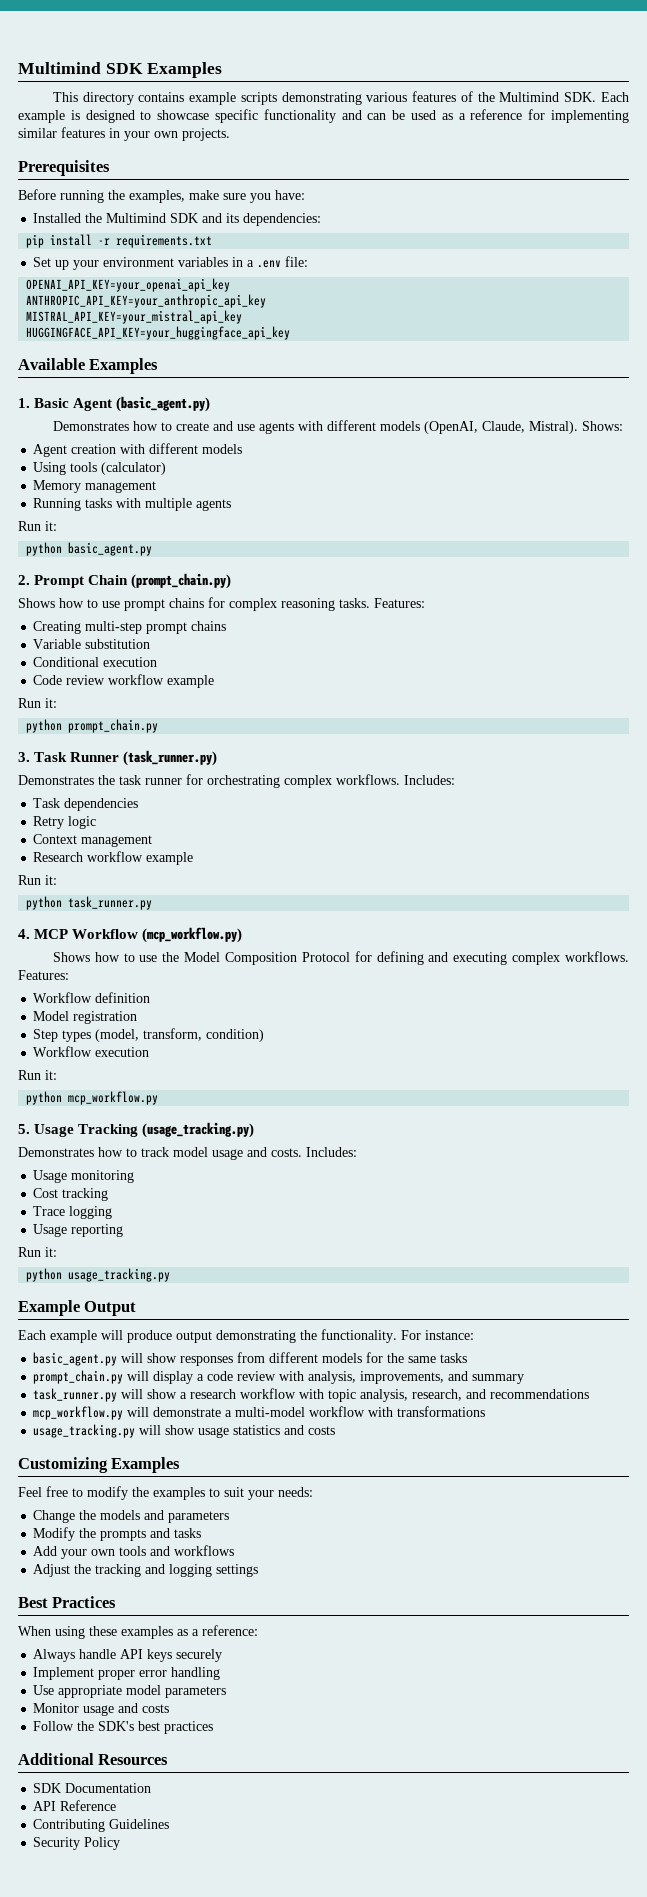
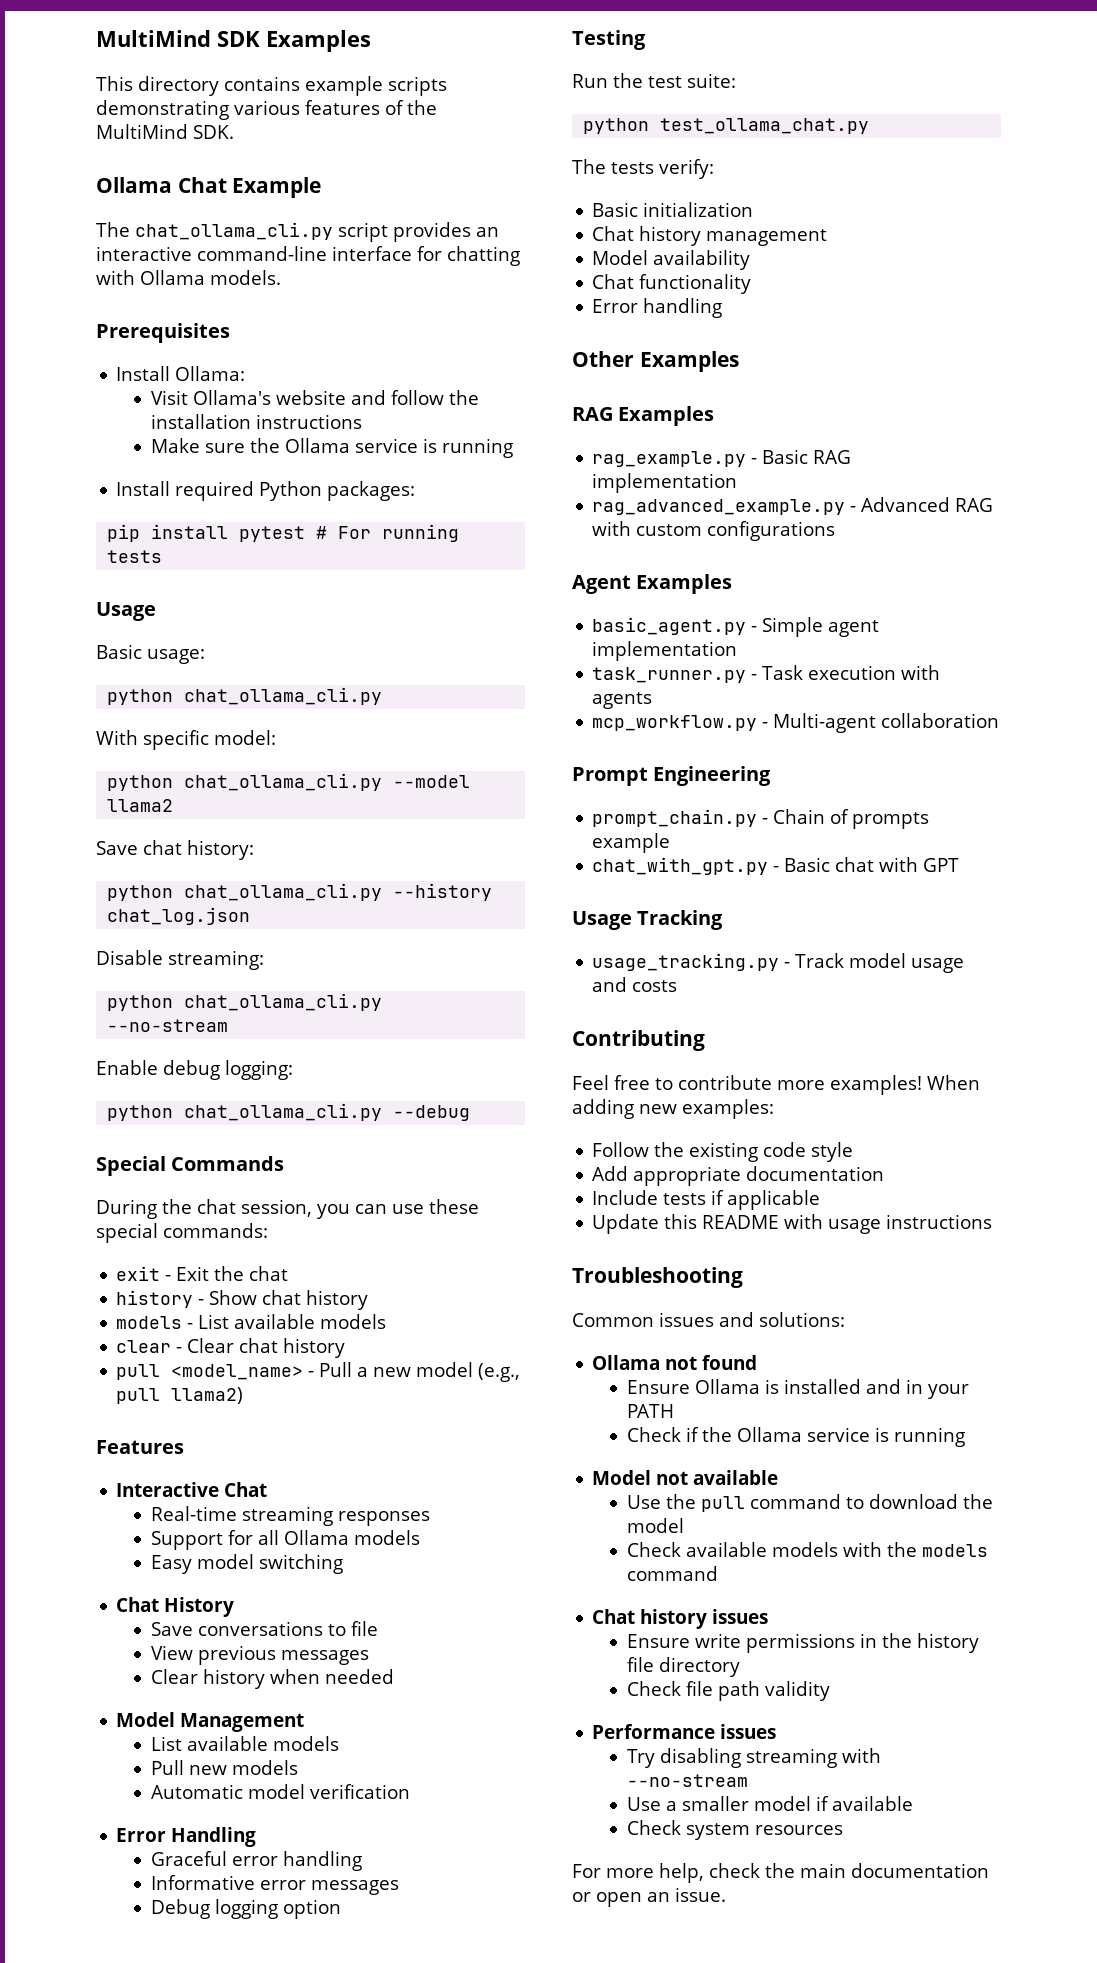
[18,62,101,74] Multimind -> [96,30,211,47] MultiMind
[499,92,560,102] Multimind -> [96,124,188,139] MultiMind
[600,92,629,102] [18,109,629,123] [18,127,230,141] [18,160,110,176] [18,189,305,203] [33,213,322,226] [26,234,213,248] [33,256,309,270] [26,278,231,292] [26,294,267,308] [26,310,243,324] [26,326,291,340] [18,358,159,374] [18,396,211,412] [52,420,623,434] [33,443,243,457] [33,462,167,475] [33,480,157,493] [33,498,232,511] [18,521,57,531] [26,542,153,556] [18,573,232,589] [18,597,425,611] [33,621,227,634] [33,639,151,649] [33,657,158,667] [33,674,215,688] [18,698,57,708] [26,719,159,733] [18,750,218,766] [18,774,455,788] [33,798,139,811] [33,816,97,829] [33,834,153,847] [33,851,194,865] [18,875,57,885] [26,896,153,910] [18,927,243,943] [52,951,629,965] [18,970,69,980] [33,992,151,1003] [33,1011,138,1024] [33,1028,265,1042] [33,1046,150,1057] [18,1070,57,1080] [26,1091,159,1105] [18,1122,255,1138] [18,1147,357,1160] [33,1170,135,1183] [33,1188,109,1201] [33,1206,113,1219] [33,1224,124,1237] [18,1247,57,1257] [26,1268,171,1282] [18,1300,137,1316] [18,1329,474,1343] [33,1352,468,1366] [33,1370,525,1384] [33,1388,590,1402] [33,1406,486,1420] [33,1424,336,1438] [18,1457,181,1473] Each example is designed to showcase specific functionality and can be used as a reference for implementing similar features in your own projects. // Prerequisites // Before running the examples, make sure you have: // Installed the Multimind SDK and its dependencies: // pip install -r requirements.txt // Set up your environment variables in a .env file: // OPENAI_API_KEY=your_openai_api_key // ANTHROPIC_API_KEY=your_anthropic_api_key // MISTRAL_API_KEY=your_mistral_api_key // HUGGINGFACE_API_KEY=your_huggingface_api_key // Available Examples // 1. Basic Agent (basic_agent.py) // Demonstrates how to create and use agents with different models (OpenAI, Claude, Mistral). Shows: // Agent creation with different models // Using tools (calculator) // Memory management // Running tasks with multiple agents // Run it: // python basic_agent.py // 2. Prompt Chain (prompt_chain.py) // Shows how to use prompt chains for complex reasoning tasks. Features: // Creating multi-step prompt chains // Variable substitution // Conditional execution // Code review workflow example // Run it: // python prompt_chain.py // 3. Task Runner (task_runner.py) // Demonstrates the task runner for orchestrating complex workflows. Includes: // Task dependencies // Retry logic // Context management // Research workflow example // Run it: // python task_runner.py // 4. MCP Workflow (mcp_workflow.py) // Shows how to use the Model Composition Protocol for defining and executing complex workflows. Features: // Workflow definition // Model registration // Step types (model, transform, condition) // Workflow execution // Run it: // python mcp_workflow.py // 5. Usage Tracking (usage_tracking.py) // Demonstrates how to track model usage and costs. Includes: // Usage monitoring // Cost tracking // Trace logging // Usage reporting // Run it: // python usage_tracking.py // Example Output // Each example will produce output demonstrating the functionality. For instance: // basic_agent.py will show responses from different models for the same tasks // prompt_chain.py will display a code review with analysis, improvements, and summary // task_runner.py will show a research workflow with topic analysis, research, and recommendations // mcp_workflow.py will demonstrate a multi-model workflow with transformations // usage_tracking.py will show usage statistics and costs // Customizing Examples -> [96,177,322,198] [96,222,499,242] [96,246,520,266] [96,270,281,285] [96,323,230,343] [116,366,246,381] [150,390,479,405] [150,414,362,429] [150,438,513,458] [116,481,416,501] [107,524,460,542] [107,550,163,563] [96,602,156,621] [96,644,205,664] [107,687,383,705] [96,730,276,750] [107,773,471,791] [107,799,174,812] [96,840,254,860] [107,883,493,901] [107,907,251,925] [96,950,264,970] [107,993,383,1011] [107,1019,229,1032] [96,1060,293,1080] [107,1103,471,1121] [96,1156,285,1176] [96,1199,479,1219] [96,1223,268,1243] [116,1266,289,1281] [116,1290,369,1310] [116,1314,387,1329] [116,1338,346,1358] [116,1362,521,1382] [116,1387,244,1404] [96,1440,184,1454] [116,1482,268,1497] [150,1506,430,1526] [150,1530,420,1550] [150,1554,343,1574] [116,1597,235,1617] [150,1621,378,1636] [150,1645,369,1665] [150,1669,394,1689] [116,1712,305,1732] [150,1736,339,1751] [150,1760,298,1775] [150,1784,410,1799] [116,1827,257,1847] [150,1851,362,1871] [150,1875,399,1895] [150,1899,341,1919] [572,30,646,50] [572,73,736,88] [583,118,870,134] [572,159,714,179] [592,202,754,217] [592,226,828,246] [592,250,751,270] [592,274,752,294] [592,298,723,318] [572,351,739,372] [572,406,715,426] [592,449,852,467] [592,473,738,493] [592,497,994,515] [592,521,836,541] [572,574,733,594] [592,617,880,637] [592,641,738,661] [592,665,941,683] [592,692,653,709] [592,713,1000,733] [572,766,772,786] [592,809,930,829] [592,833,671,853] [592,857,960,875] [572,910,724,930] [592,953,965,973] [592,977,678,992] [572,1030,705,1051] // Ollama Chat Example // The chat_ollama_cli.py script provides an interactive command-line interface for chatting with Ollama models. // Prerequisites // Install Ollama: // Visit Ollama's website and follow the installation instructions // Make sure the Ollama service is running // Install required Python packages: // pip install pytest # For running tests // Usage // Basic usage: // python chat_ollama_cli.py // With specific model: // python chat_ollama_cli.py --model llama2 // Save chat history: // python chat_ollama_cli.py --history chat_log.json // Disable streaming: // python chat_ollama_cli.py --no-stream // Enable debug logging: // python chat_ollama_cli.py --debug // Special Commands // During the chat session, you can use these special commands: // exit - Exit the chat // history - Show chat history // models - List available models // clear - Clear chat history // pull <model_name> - Pull a new model (e.g., pull llama2) // Features // Interactive Chat // Real-time streaming responses // Support for all Ollama models // Easy model switching // Chat History // Save conversations to file // View previous messages // Clear history when needed // Model Management // List available models // Pull new models // Automatic model verification // Error Handling // Graceful error handling // Informative error messages // Debug logging option // Testing // Run the test suite: // python test_ollama_chat.py // The tests verify: // Basic initialization // Chat history management // Model availability // Chat functionality // Error handling // Other Examples // RAG Examples // rag_example.py - Basic RAG implementation // rag_advanced_example.py - Advanced RAG with custom configurations // Agent Examples // basic_agent.py - Simple agent implementation // task_runner.py - Task execution with agents // mcp_workflow.py - Multi-agent collaboration // Prompt Engineering // prompt_chain.py - Chain of prompts example // chat_with_gpt.py - Basic chat with GPT // Usage Tracking // usage_tracking.py - Track model usage and costs // Contributing
[87,1486,313,1500] [33,1510,230,1523] [33,1527,202,1541] [33,1545,235,1559] [33,1564,259,1577] [18,1596,117,1608] [18,1625,258,1639] [33,1649,223,1662] [33,1667,221,1680] [33,1685,227,1698] [33,1703,170,1716] [33,1721,214,1734] [18,1753,169,1765] [33,1783,152,1793] [33,1800,117,1811] [33,1819,170,1832] [33,1837,121,1850] modify the examples to suit your needs: // Change the models and parameters // Modify the prompts and tasks // Add your own tools and workflows // Adjust the tracking and logging settings // Best Practices // When using these examples as a reference: // Always handle API keys securely // Implement proper error handling // Use appropriate model parameters // Monitor usage and costs // Follow the SDK's best practices // Additional Resources // SDK Documentation // API Reference // Contributing Guidelines // Security Policy -> [678,1075,980,1095] [572,1099,774,1119] [592,1142,854,1162] [592,1166,885,1186] [592,1190,821,1210] [592,1214,993,1234] [572,1267,743,1288] [572,1312,845,1327] [592,1355,758,1370] [626,1379,969,1399] [626,1404,675,1418] [626,1427,965,1447] [592,1470,779,1485] [626,1494,993,1512] [626,1518,684,1533] [626,1542,988,1557] [626,1566,718,1581] [592,1609,769,1629] [626,1633,979,1653] [626,1657,740,1677] [626,1681,830,1701] [592,1724,777,1739] [626,1748,882,1768] [626,1774,748,1787] [626,1796,913,1811] [626,1820,843,1840] [572,1863,989,1883] [572,1887,726,1907] contribute more examples! When adding new examples: // Follow the existing code style // Add appropriate documentation // Include tests if applicable // Update this README with usage instructions // Troubleshooting // Common issues and solutions: // Ollama not found // Ensure Ollama is installed and in your PATH // Check if the Ollama service is running // Model not available // Use the pull command to download the model // Check available models with the models command // Chat history issues // Ensure write permissions in the history file directory // Check file path validity // Performance issues // Try disabling streaming with --no-stream // Use a smaller model if available // Check system resources // For more help, check the main documentation or open an issue.

